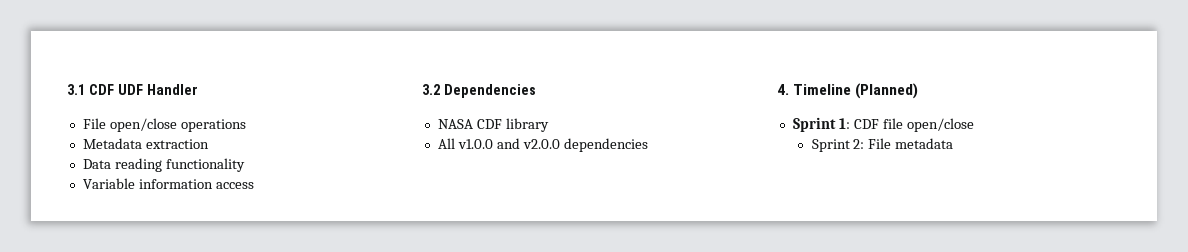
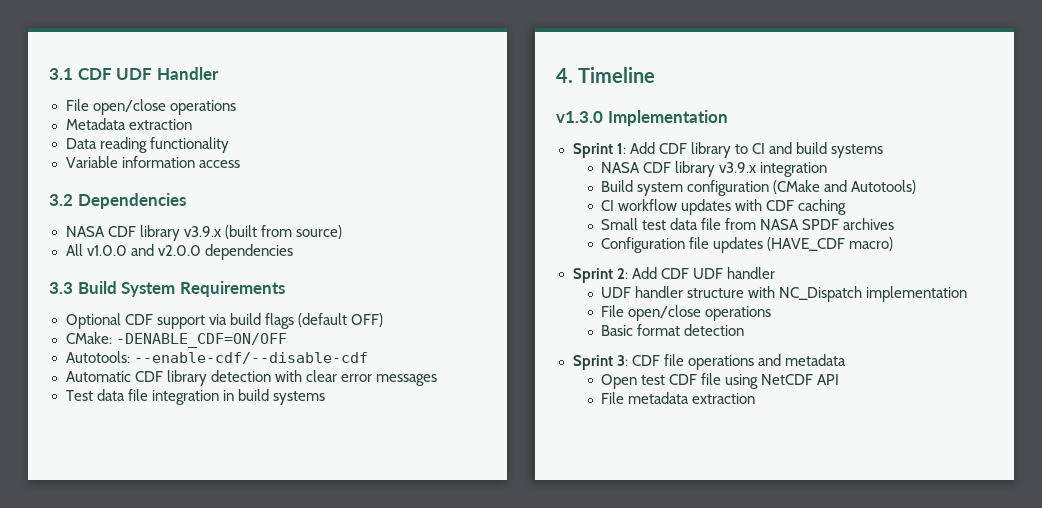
(549, 125) none -> [183,225,342,239] v3.9.x (built from source)
(648, 145) none -> [49,281,285,297] [65,313,383,329] [65,332,287,348] [65,351,368,364] [65,370,437,386] [65,389,325,405] // 3.3 Build System Requirements // Optional CDF support via build flags (default OFF) // CMake: -DENABLE_CDF=ON/OFF // Autotools: --enable-cdf/--disable-cdf // Automatic CDF library detection with clear error messages // Test data file integration in build systems
[855,83,919,99] (Planned) -> [556,110,728,126] // v1.3.0 Implementation
[853,118,974,132] [811,139,865,152] CDF file open/close // Sprint 2: -> [629,142,883,158] [601,161,828,177] [601,180,917,196] [601,199,847,215] [601,218,895,230] [601,237,894,253] [572,267,775,283] [601,286,968,302] [601,305,772,321] [601,324,745,336] [572,354,846,370] [601,373,840,389] Add CDF library to CI and build systems // NASA CDF library v3.9.x integration // Build system configuration (CMake and Autotools) // CI workflow updates with CDF caching // Small test data file from NASA SPDF archives // Configuration file updates (HAVE_CDF macro) // Sprint 2: Add CDF UDF handler // UDF handler structure with NC_Dispatch implementation // File open/close operations // Basic format detection // Sprint 3: CDF file operations and metadata // Open test CDF file using NetCDF API //
(954, 143) none -> [692,393,756,404] extraction

